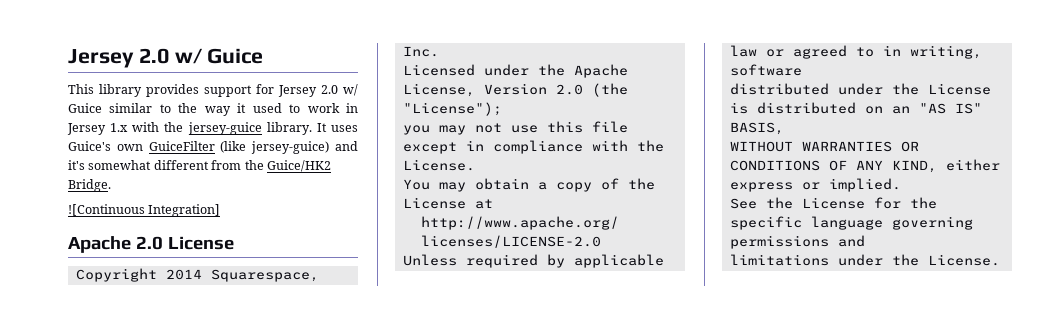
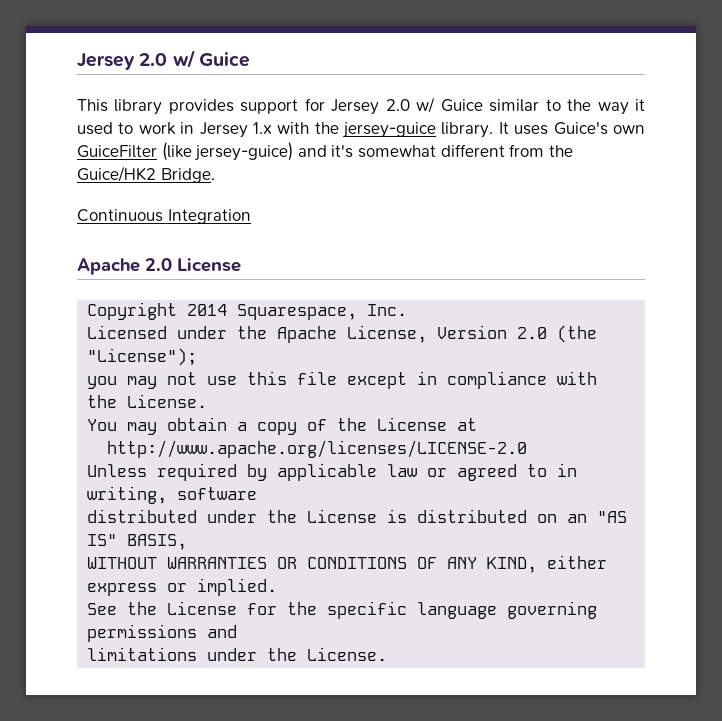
[68,204,221,217] ![Continuous Integration] -> [77,209,251,224] Continuous Integration

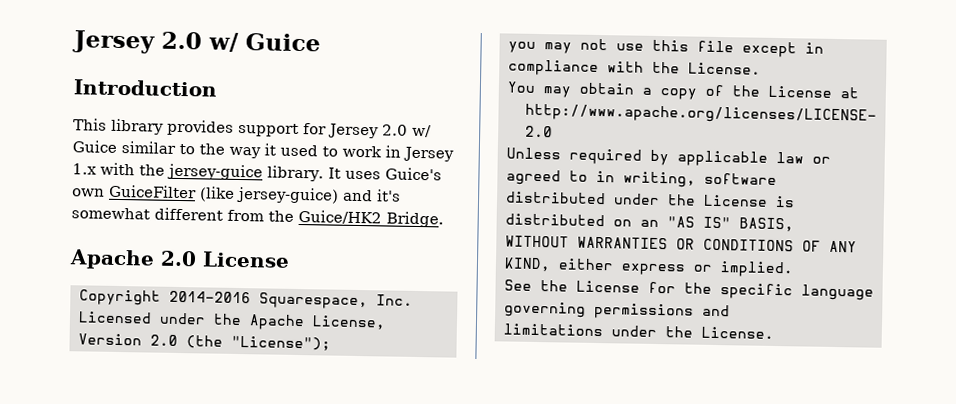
[77,50,250,70] Jersey 2.0 w/ Guice -> [72,30,321,54] [73,79,217,97] Jersey 2.0 w/ Guice // Introduction
[77,209,251,224] // Continuous Integration -> (444, 219) none
[187,304,228,316] 2014 -> [168,290,251,304] 2014-2016

